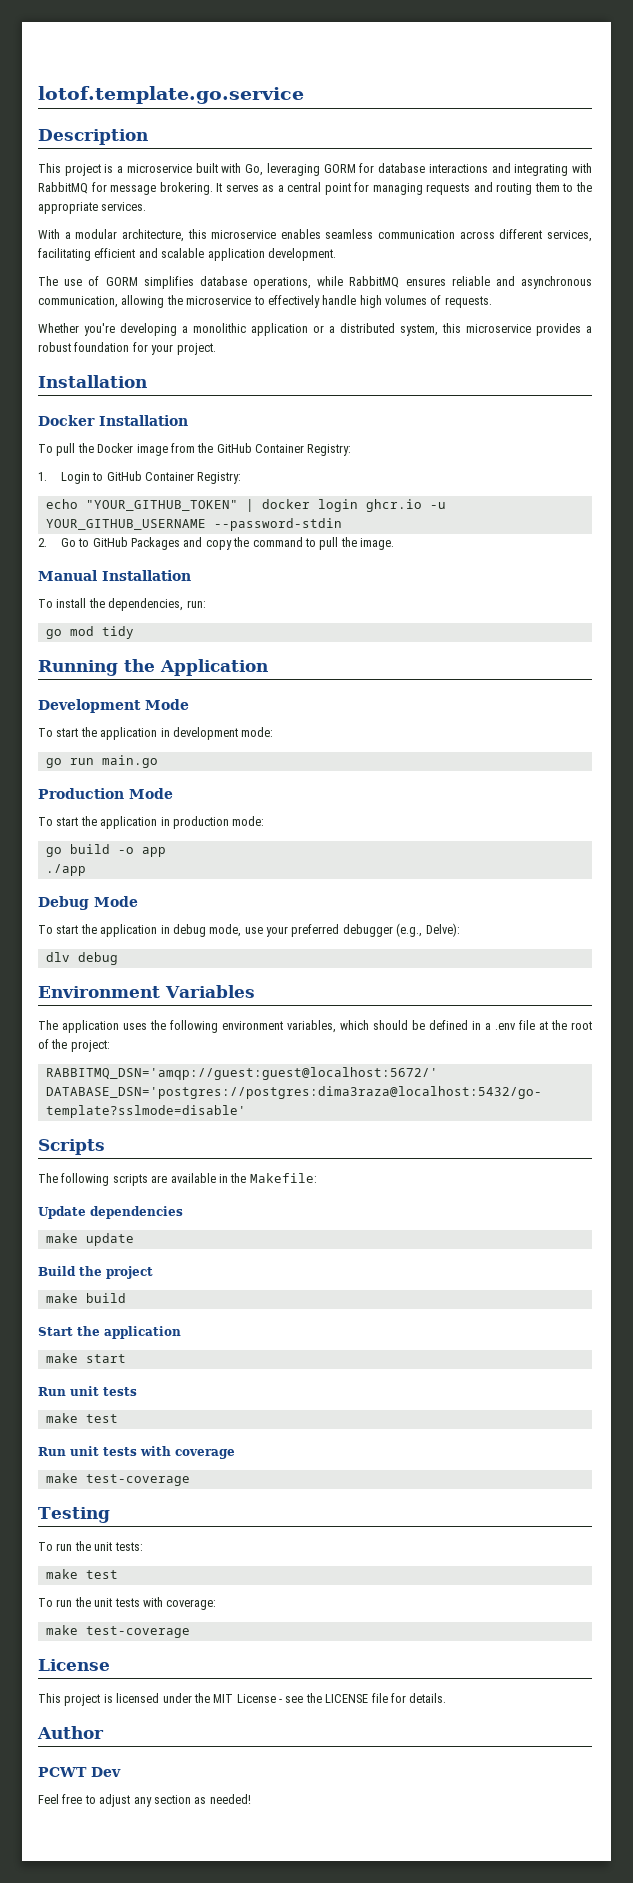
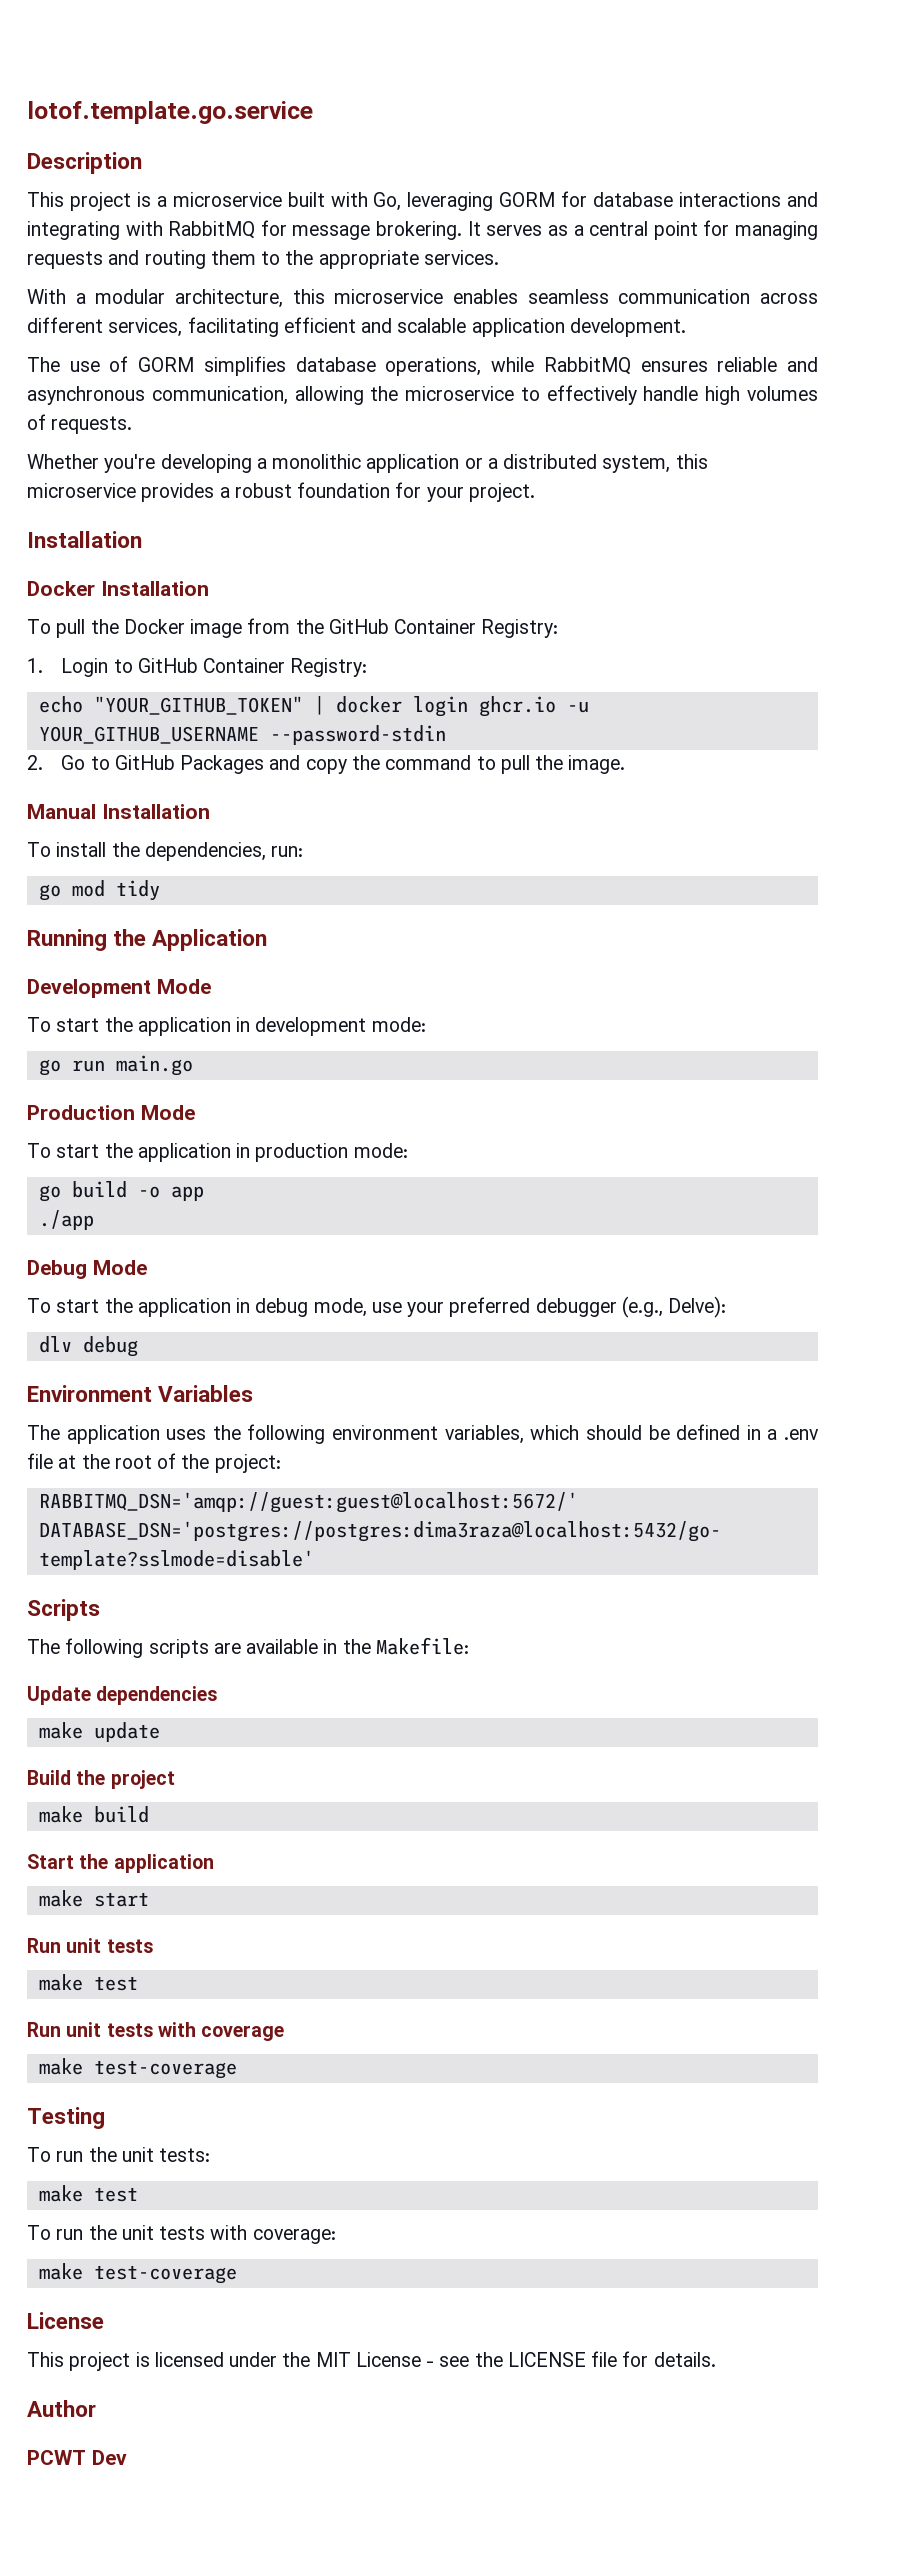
[38,1794,251,1807] // Feel free to adjust any section as needed! -> (127, 2457) none

